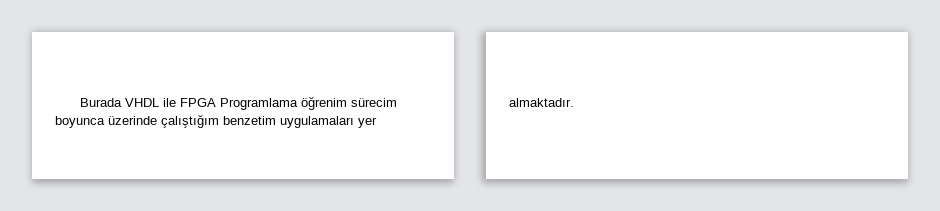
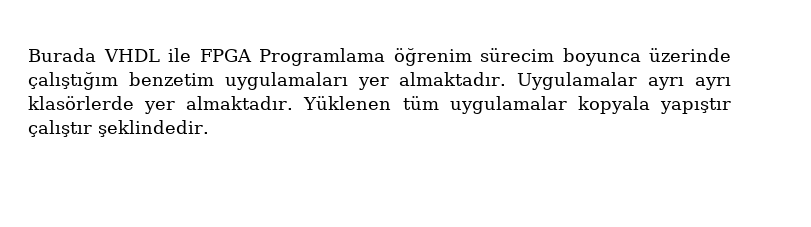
(574, 102) none -> [517,72,731,90] [28,96,732,114] [28,120,209,137] Uygulamalar ayrı ayrı klasörlerde yer almaktadır. Yüklenen tüm uygulamalar kopyala yapıştır çalıştır şeklindedir.

